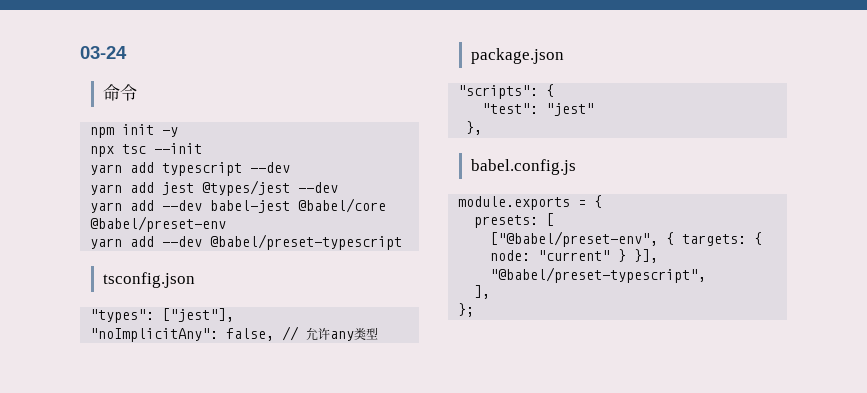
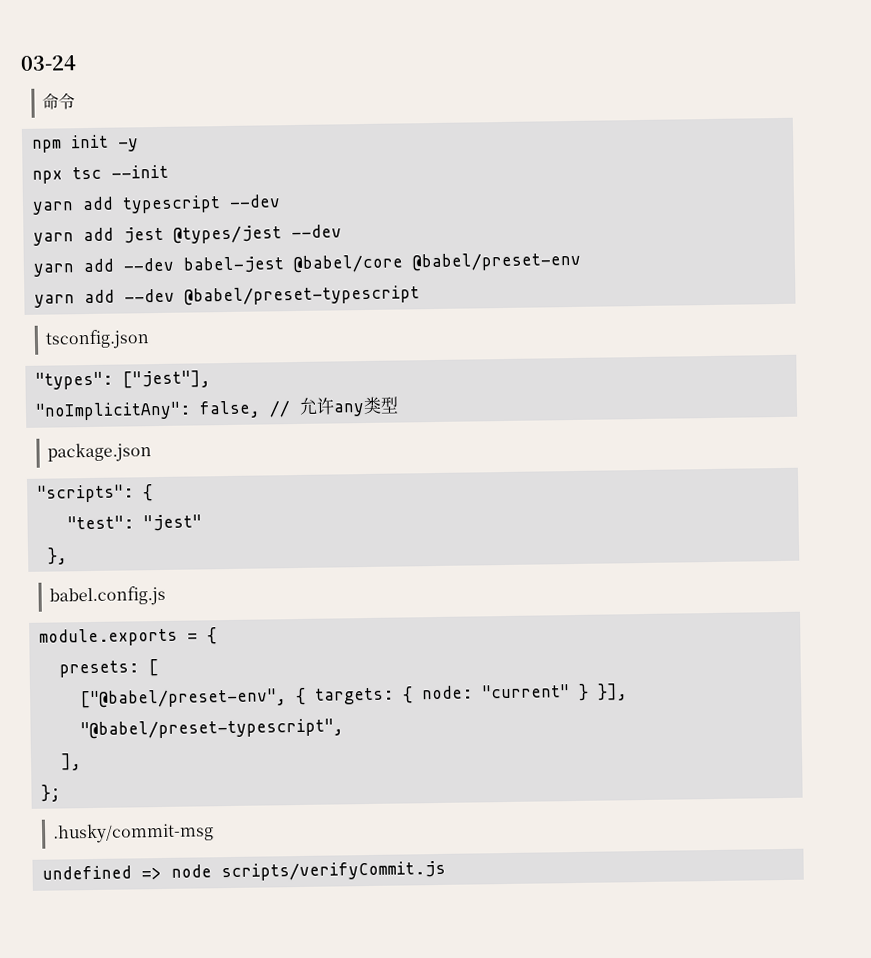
(475, 310) none -> [52,822,215,844] [41,860,446,882] // .husky/commit-msg // undefined => node scripts/verifyCommit.js

